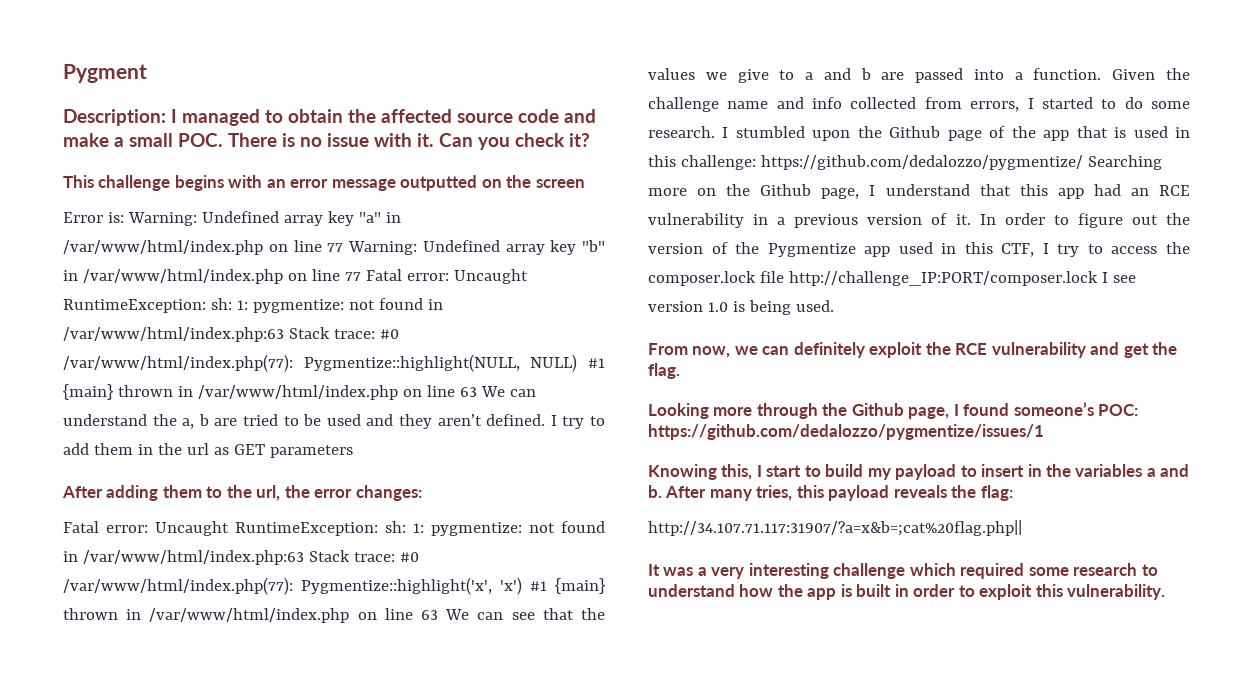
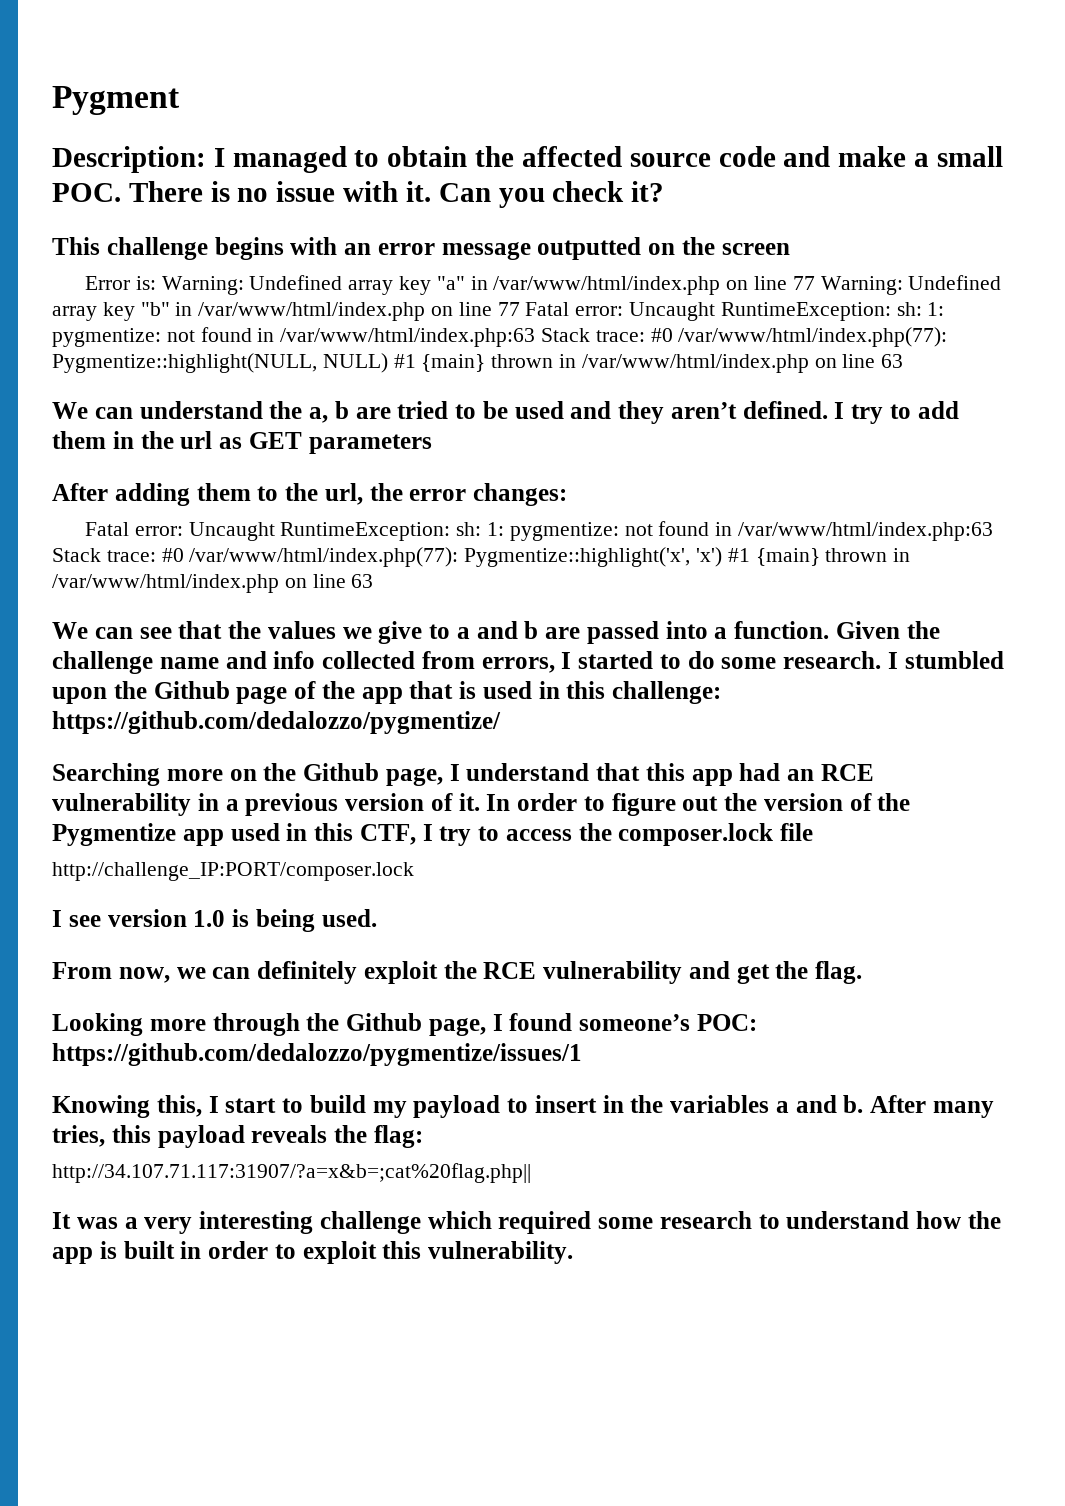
(477, 392) none -> (904, 361) //
(438, 615) none -> (374, 581) //
(1083, 162) none -> (501, 722) //
(784, 277) none -> (813, 832) //
(1098, 278) none -> (414, 871) //

